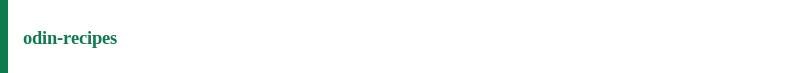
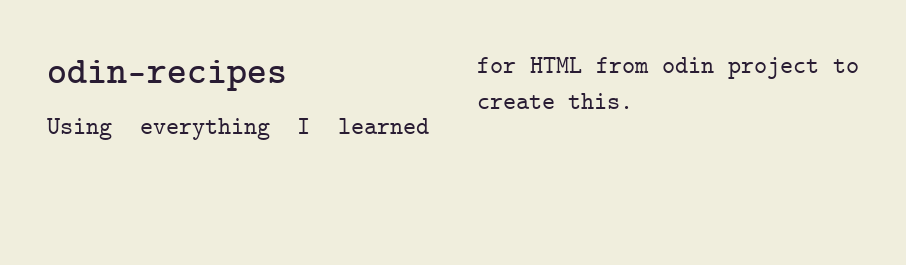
(117, 39) none -> [47,118,429,140] [477,57,859,79] [477,93,633,109] // Using everything I learned for HTML from odin project to create this.

